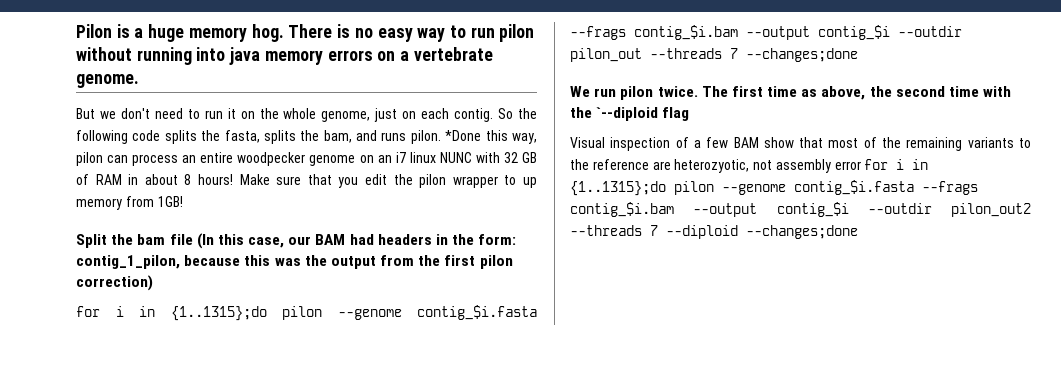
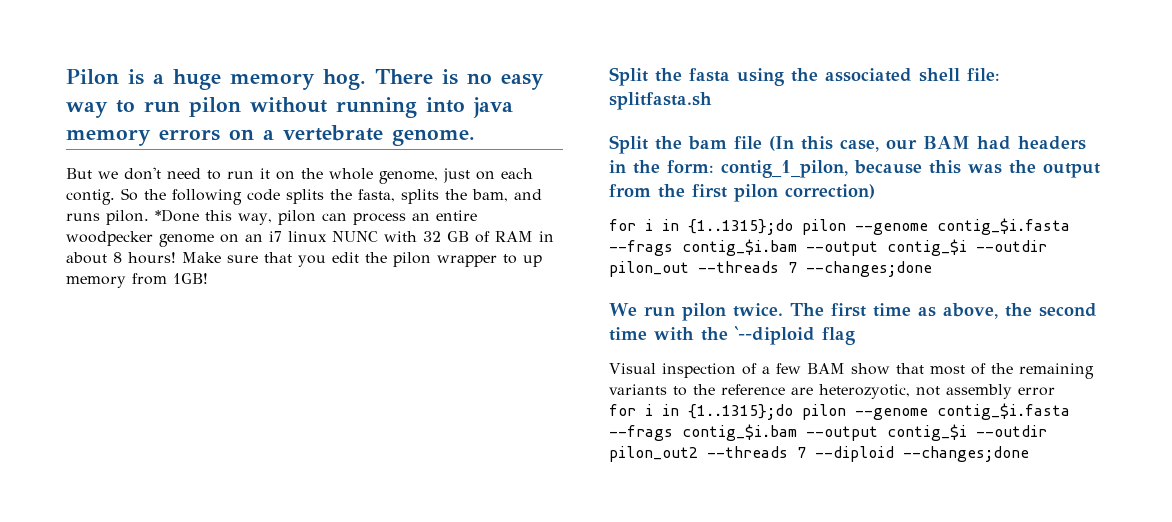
(183, 201) none -> [609,67,1000,86] [609,92,712,110] // Split the fasta using the associated shell file: splitfasta.sh
(861, 165) none -> (1055, 391) //

